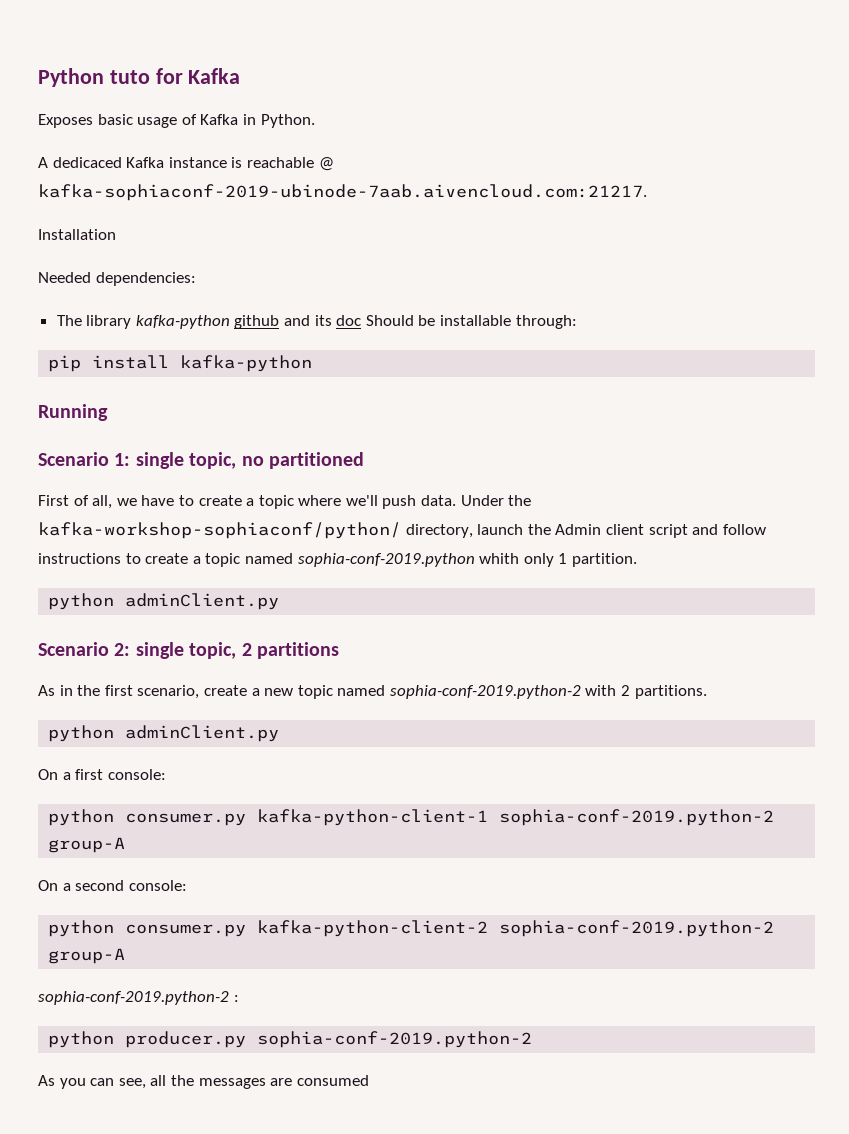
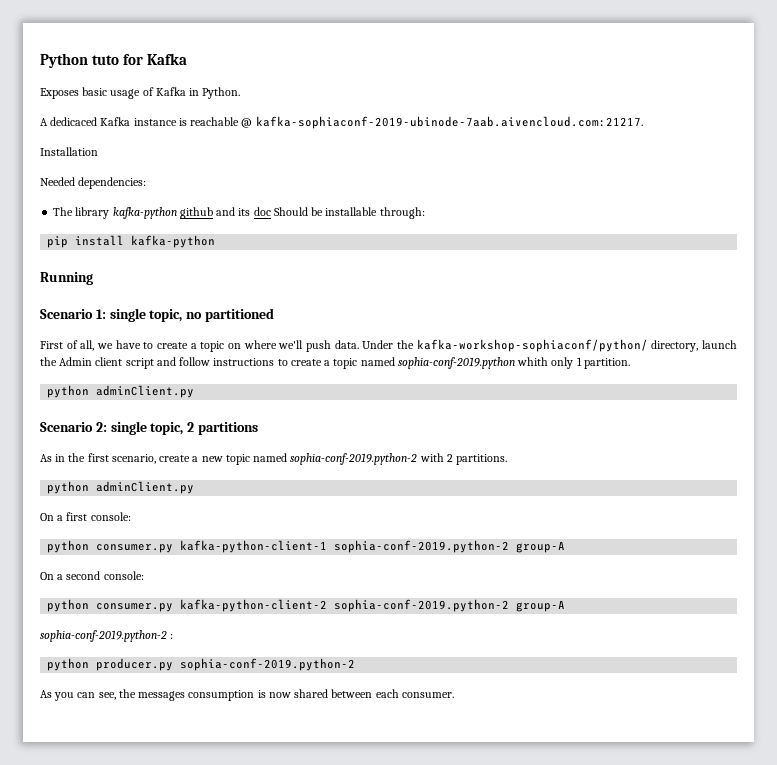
(294, 502) none -> [227,343,241,349] on
[150,1075,167,1086] all -> (116, 696) none
[270,1075,369,1086] are consumed -> [188,689,454,701] consumption is now shared between each consumer.

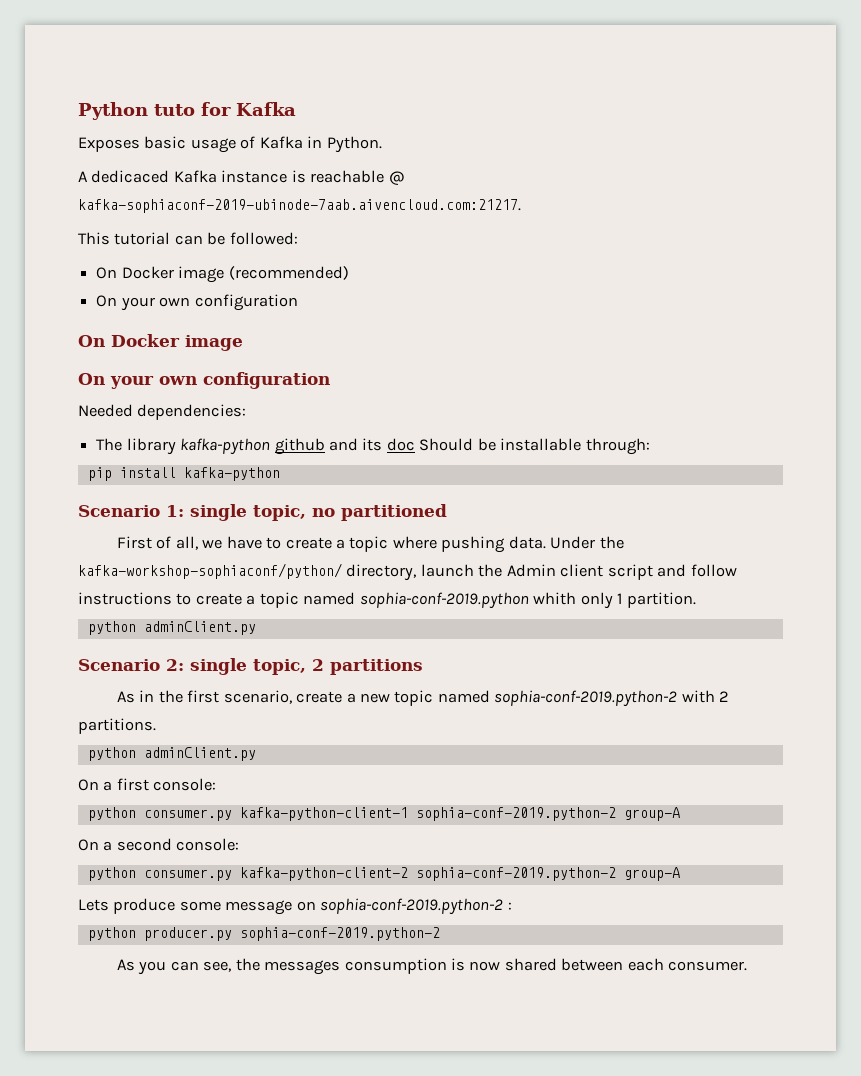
[40,147,98,156] Installation -> [78,232,298,245] [96,266,349,283] [96,294,298,311] [78,334,243,351] [78,372,330,389] This tutorial can be followed: // On Docker image (recommended) // On your own configuration // On Docker image // On your own configuration
[40,272,93,285] // Running -> (280, 474) none
[227,340,331,352] on where we'll push -> [392,536,506,553] where pushing
(566, 606) none -> [78,898,316,915] Lets produce some message on

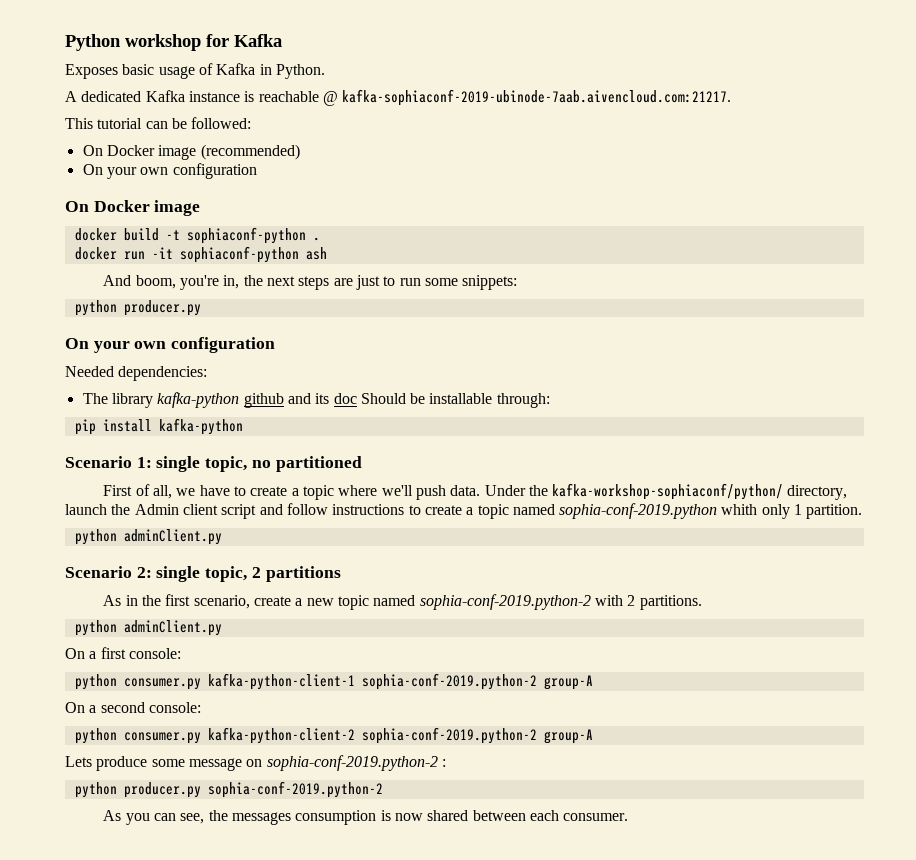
[154,104,195,116] tuto -> [125,34,201,51] workshop
[91,170,170,183] dedicaced -> [81,91,142,102] dedicated
(243, 343) none -> [74,227,320,244] [74,246,327,263] [103,275,518,290] [74,300,201,316] // docker build -t sophiaconf-python . // docker run -it sophiaconf-python ash // And boom, you're in, the next steps are just to run some snippets: // python producer.py
[441,536,506,553] pushing -> [381,485,446,500] we'll push

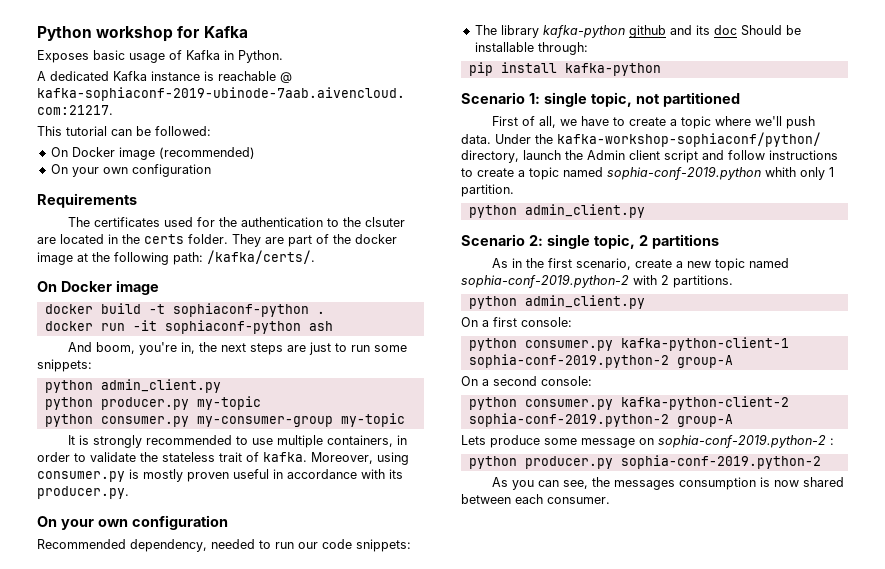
(257, 171) none -> [37,193,137,208] [67,217,405,227] [37,234,397,247] [37,250,315,265] // Requirements // The certificates used for the authentication to the clsuter are located in the certs folder. They are part of the docker image at the following path: /kafka/certs/.
[74,300,201,316] [65,337,276,353] [65,366,208,381] // python producer.py // On your own configuration // Needed dependencies: -> [44,379,221,393] [44,396,261,410] [44,413,405,427] [67,435,407,448] [37,452,409,465] [37,469,403,482] [37,486,129,499] [37,515,228,530] [37,539,411,552] // python admin_client.py // python producer.py my-topic // python consumer.py my-consumer-group my-topic // It is strongly recommended to use multiple containers, in order to validate the stateless trait of kafka. Moreover, using consumer.py is mostly proven useful in accordance with its producer.py. // On your own configuration // Recommended dependency, needed to run our code snippets:
[251,460,271,468] no -> [635,94,660,104] not
[123,529,222,545] adminClient.py -> [524,204,645,218] admin_client.py
[123,620,222,636] adminClient.py -> [524,295,645,309] admin_client.py

